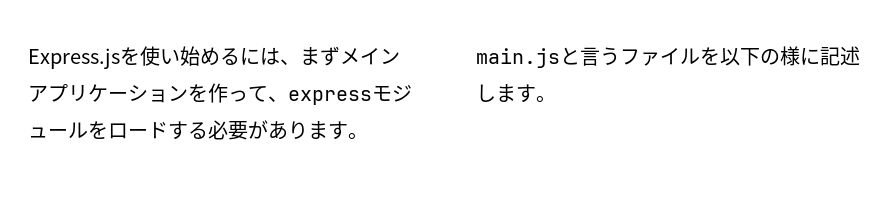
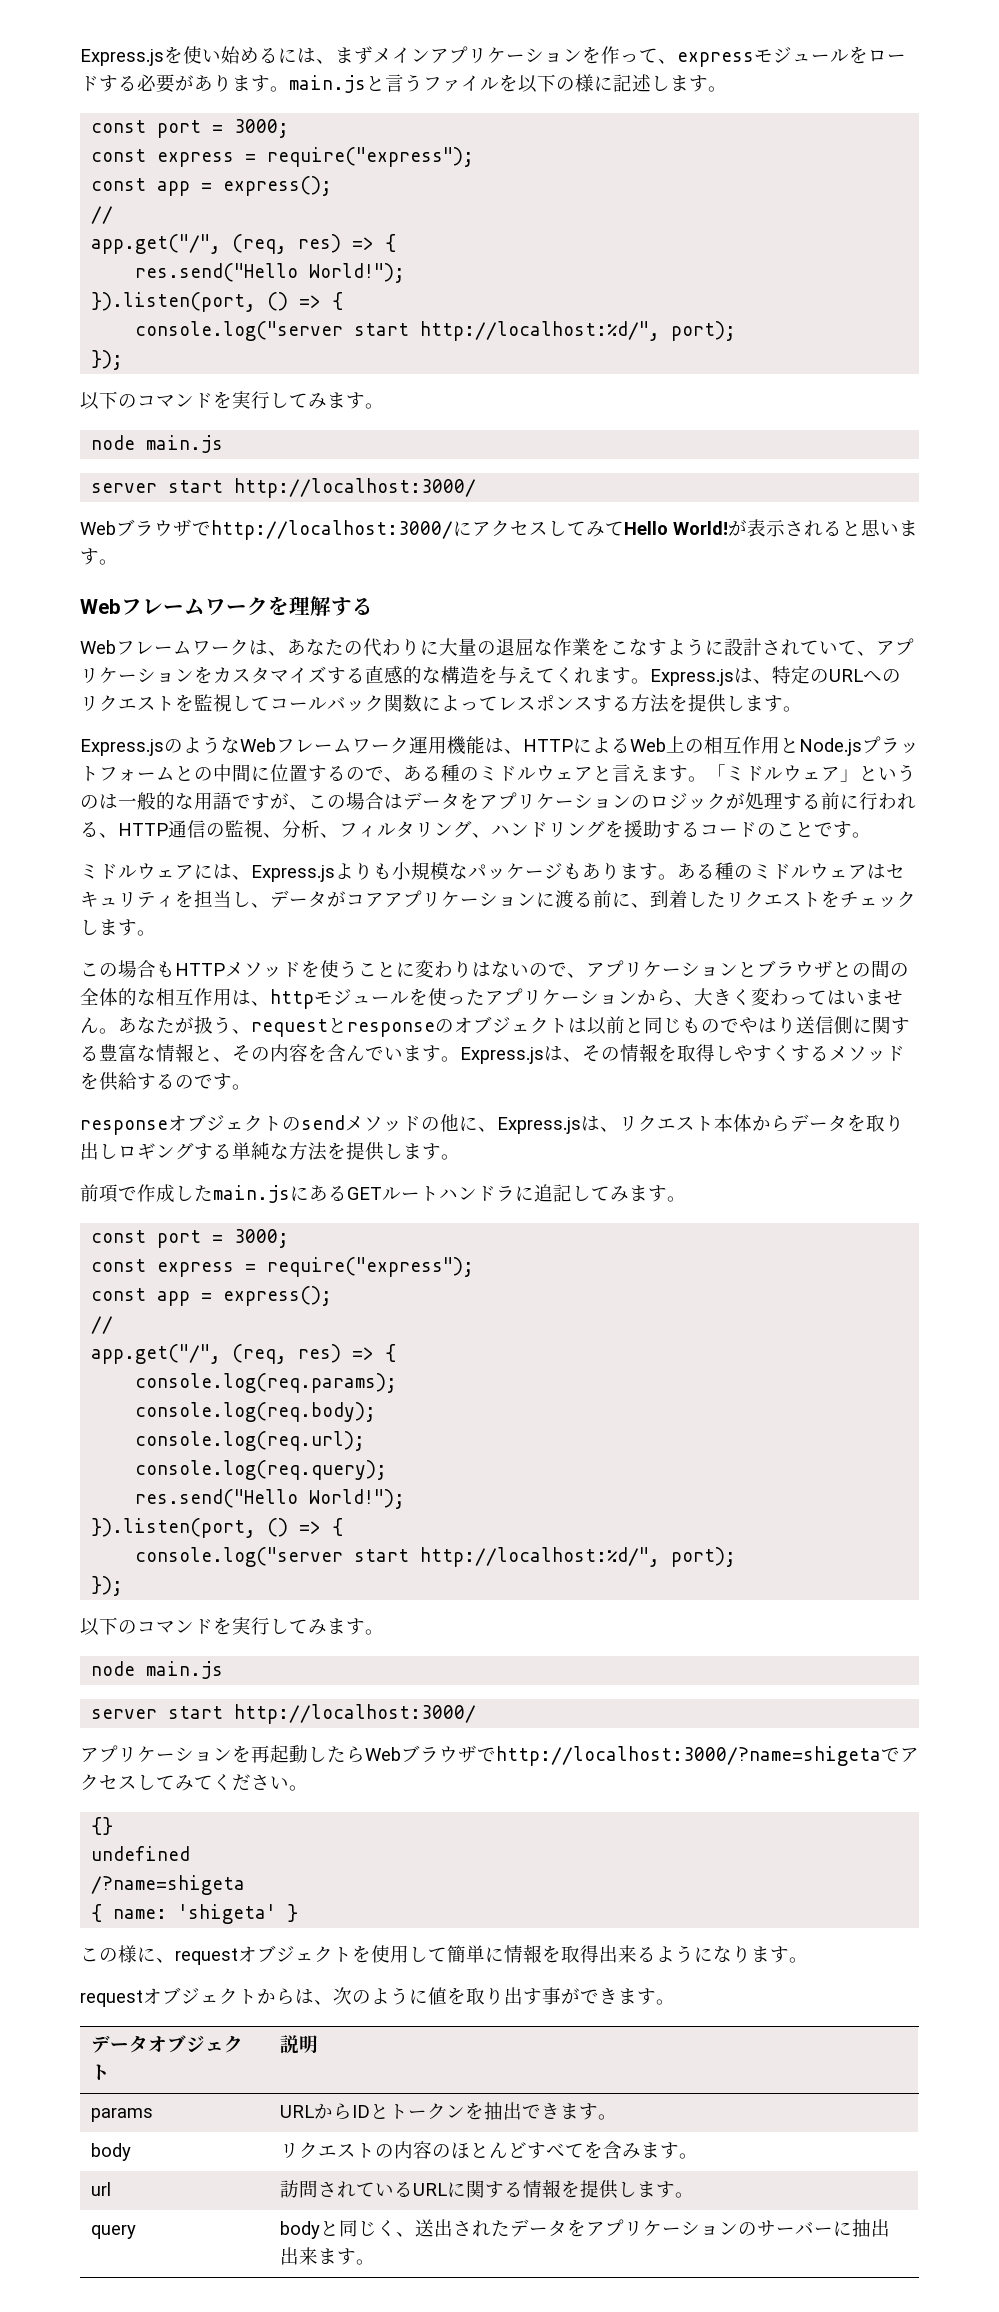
(556, 99) none -> [91,119,290,138] [91,147,475,167] [91,176,333,196] [91,206,114,224] [91,234,397,254] [135,263,406,283] [91,292,344,312] [135,321,737,341] [91,350,124,370] [80,391,384,410] [91,435,224,453] [91,478,477,498] [80,519,918,540] [80,548,118,565] [80,596,373,616] [80,638,914,657] [80,665,901,686] [80,694,802,713] [80,736,919,756] [80,764,916,782] [80,792,916,810] [80,820,871,838] [80,862,905,882] [80,890,916,908] [80,919,156,936] [80,960,909,978] [80,988,903,1009] [80,1016,910,1037] [80,1043,905,1064] [80,1072,251,1091] [80,1114,904,1135] [80,1142,460,1161] [80,1184,686,1203] [91,1229,290,1248] [91,1257,475,1277] [91,1286,333,1306] [91,1316,114,1334] [91,1344,397,1364] [135,1373,398,1393] [135,1402,377,1422] [135,1431,366,1451] [135,1460,388,1480] [135,1489,406,1509] [91,1518,344,1538] [135,1547,737,1567] [91,1576,124,1596] [80,1617,384,1636] [91,1661,224,1679] [91,1704,477,1724] [80,1745,919,1766] [80,1774,308,1791] [91,1817,114,1835] [91,1846,191,1861] [91,1875,246,1895] [91,1904,299,1924] [80,1944,808,1965] [80,1987,675,2007] [91,2035,244,2053] [91,2064,111,2080] [280,2035,319,2054] [91,2108,154,2122] [280,2102,618,2120] [91,2143,132,2161] [280,2141,699,2159] [91,2182,112,2196] [280,2179,695,2199] [91,2225,137,2239] [280,2219,891,2239] [280,2247,376,2265] // const port = 3000; // const express = require("express"); // const app = express(); // // // app.get("/", (req, res) => { // res.send("Hello World!"); // }).listen(port, () => { // console.log("server start http://localhost:%d/", port); // }); // 以下のコマンドを実行してみます。 // node main.js // server start http://localhost:3000/ // Webブラウザでhttp://localhost:3000/にアクセスしてみてHello World!が表示されると思います。 // Webフレームワークを理解する // Webフレームワークは、あなたの代わりに大量の退屈な作業をこなすように設計されていて、アプリケーションをカスタマイズする直感的な構造を与えてくれます。Express.jsは、特定のURLへのリクエストを監視してコールバック関数によってレスポンスする方法を提供します。 // Express.jsのようなWebフレームワーク運用機能は、HTTPによるWeb上の相互作用とNode.jsプラットフォームとの中間に位置するので、ある種のミドルウェアと言えます。「ミドルウェア」というのは一般的な用語ですが、この場合はデータをアプリケーションのロジックが処理する前に行われる、HTTP通信の監視、分析、フィルタリング、ハンドリングを援助するコードのことです。 // ミドルウェアには、Express.jsよりも小規模なパッケージもあります。ある種のミドルウェアはセキュリティを担当し、データがコアアプリケーションに渡る前に、到着したリクエストをチェックします。 // この場合もHTTPメソッドを使うことに変わりはないので、アプリケーションとブラウザとの間の全体的な相互作用は、httpモジュールを使ったアプリケーションから、大きく変わってはいません。あなたが扱う、requestとresponseのオブジェクトは以前と同じものでやはり送信側に関する豊富な情報と、その内容を含んでいます。Express.jsは、その情報を取得しやすくするメソッドを供給するのです。 // responseオブジェクトのsendメソッドの他に、Express.jsは、リクエスト本体からデータを取り出しロギングする単純な方法を提供します。 // 前項で作成したmain.jsにあるGETルートハンドラに追記してみます。 // const port = 3000; // const express = require("express"); // const app = express(); // // // app.get("/", (req, res) => { // console.log(req.params); // console.log(req.body); // console.log(req.url); // console.log(req.query); // res.send("Hello World!"); // }).listen(port, () => { // console.log("server start http://localhost:%d/", port); // }); // 以下のコマンドを実行してみます。 // node main.js // server start http://localhost:3000/ // アプリケーションを再起動したらWebブラウザでhttp://localhost:3000/?name=shigetaでアクセスしてみてください。 // {} // undefined // /?name=shigeta // { name: 'shigeta' } // この様に、requestオブジェクトを使用して簡単に情報を取得出来るようになります。 // requestオブジェクトからは、次のように値を取り出す事ができます。 // データオブジェクト | 説明 // params | URLからIDとトークンを抽出できます。 // body | リクエストの内容のほとんどすべてを含みます。 // url | 訪問されているURLに関する情報を提供します。 // query | bodyと同じく、送出されたデータをアプリケーションのサーバーに抽出出来ます。

